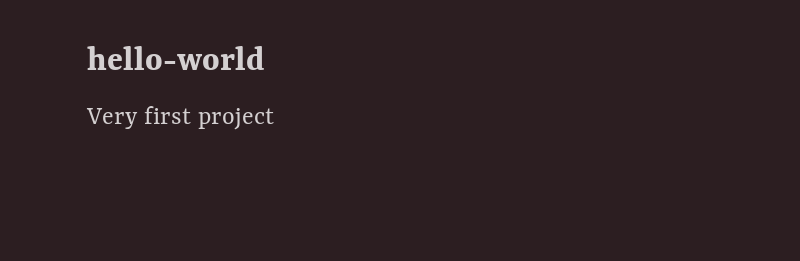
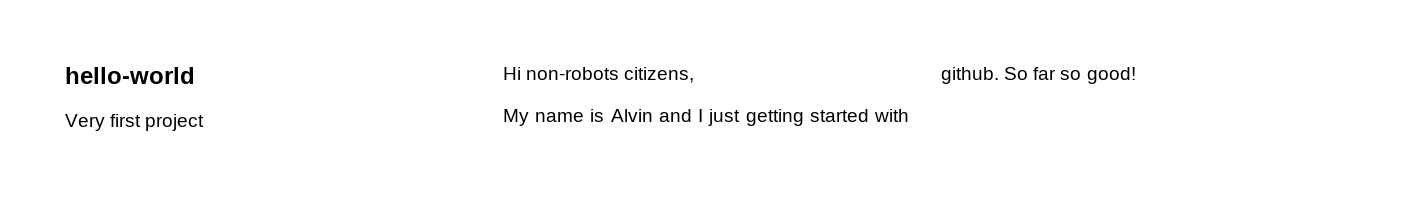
(275, 119) none -> [503,67,695,83] [503,109,909,126] [941,67,1136,84] // Hi non-robots citizens, // My name is Alvin and I just getting started with github. So far so good!

